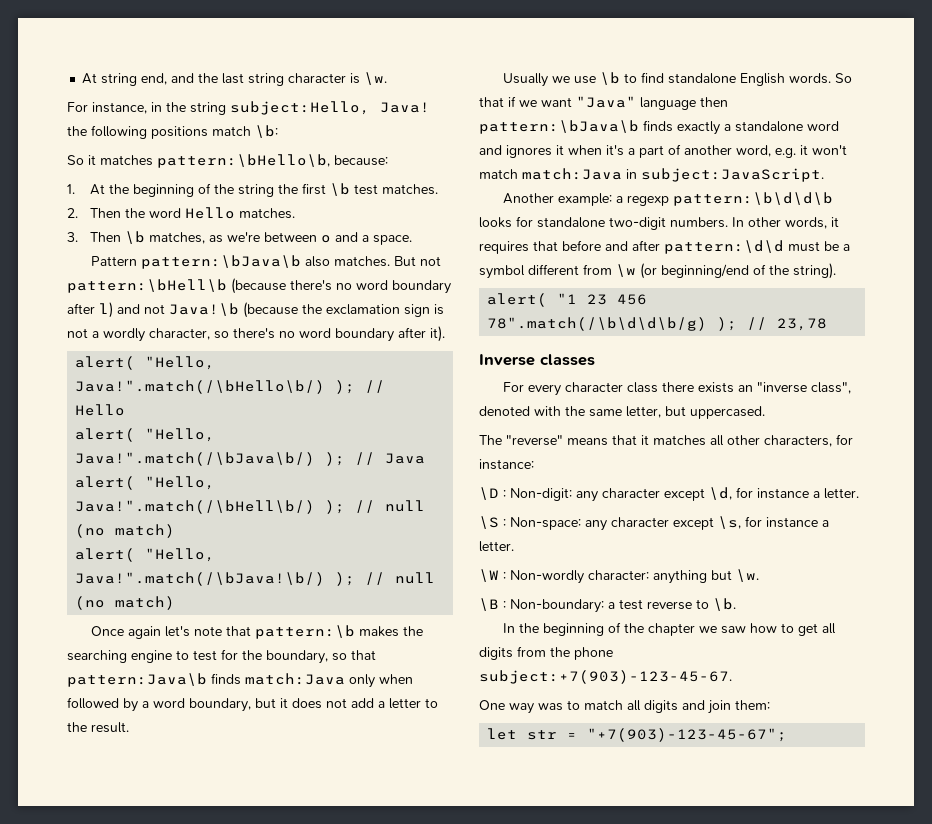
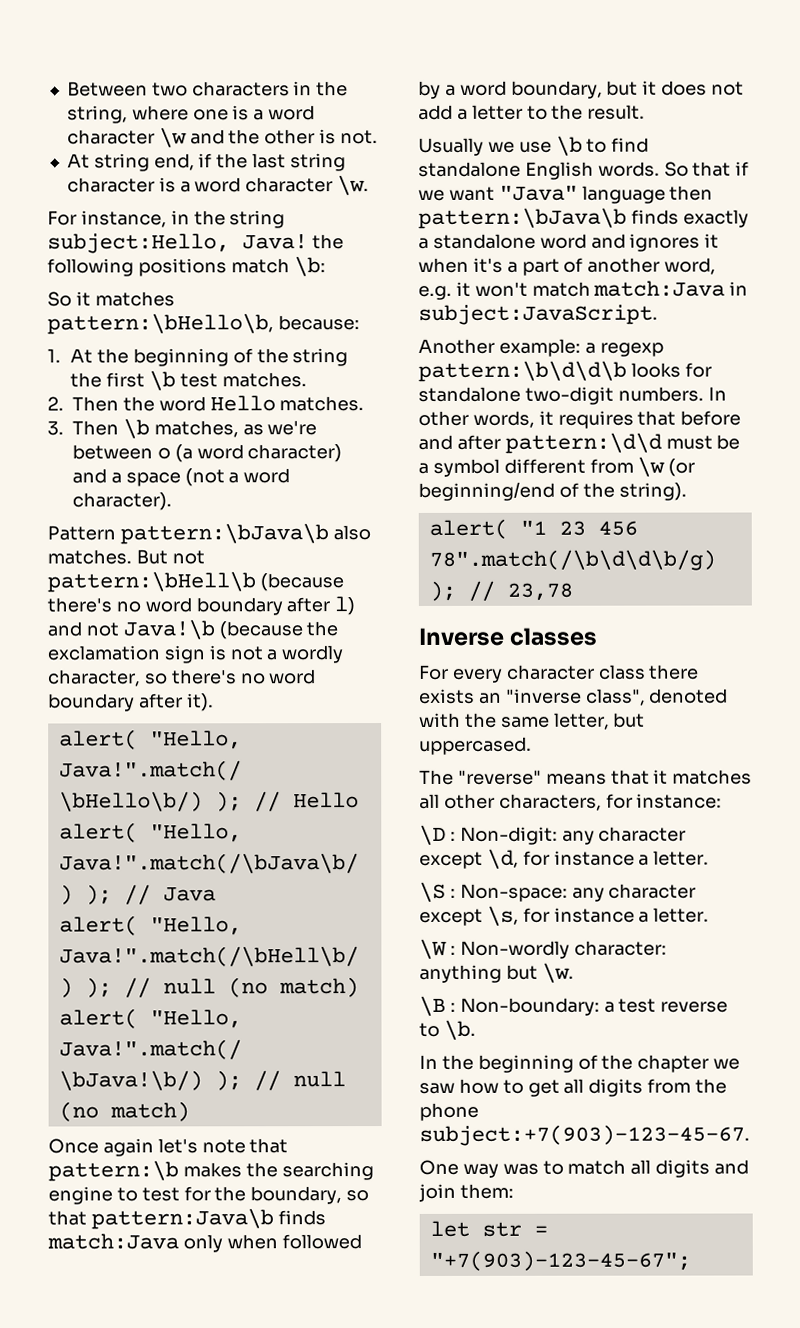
(82, 78) none -> [66,81,349,97] [66,105,316,124] [66,127,378,148] Between two characters in the string, where one is a word character \w and the other is not. //
[171,73,195,83] and -> [198,153,213,168] if
(361, 78) none -> [179,177,334,193] a word character
[335,232,413,245] and a space. -> [174,444,343,463] [72,468,291,487] [72,492,172,511] (a word character) and a space (not a word character).

